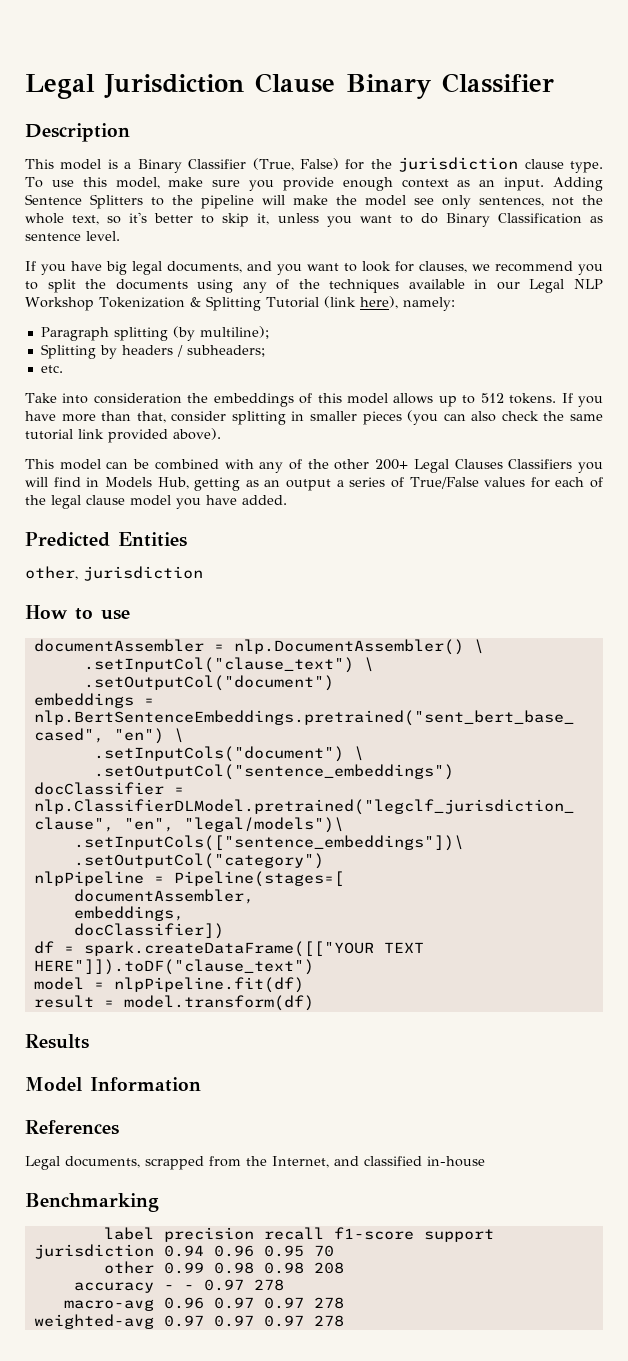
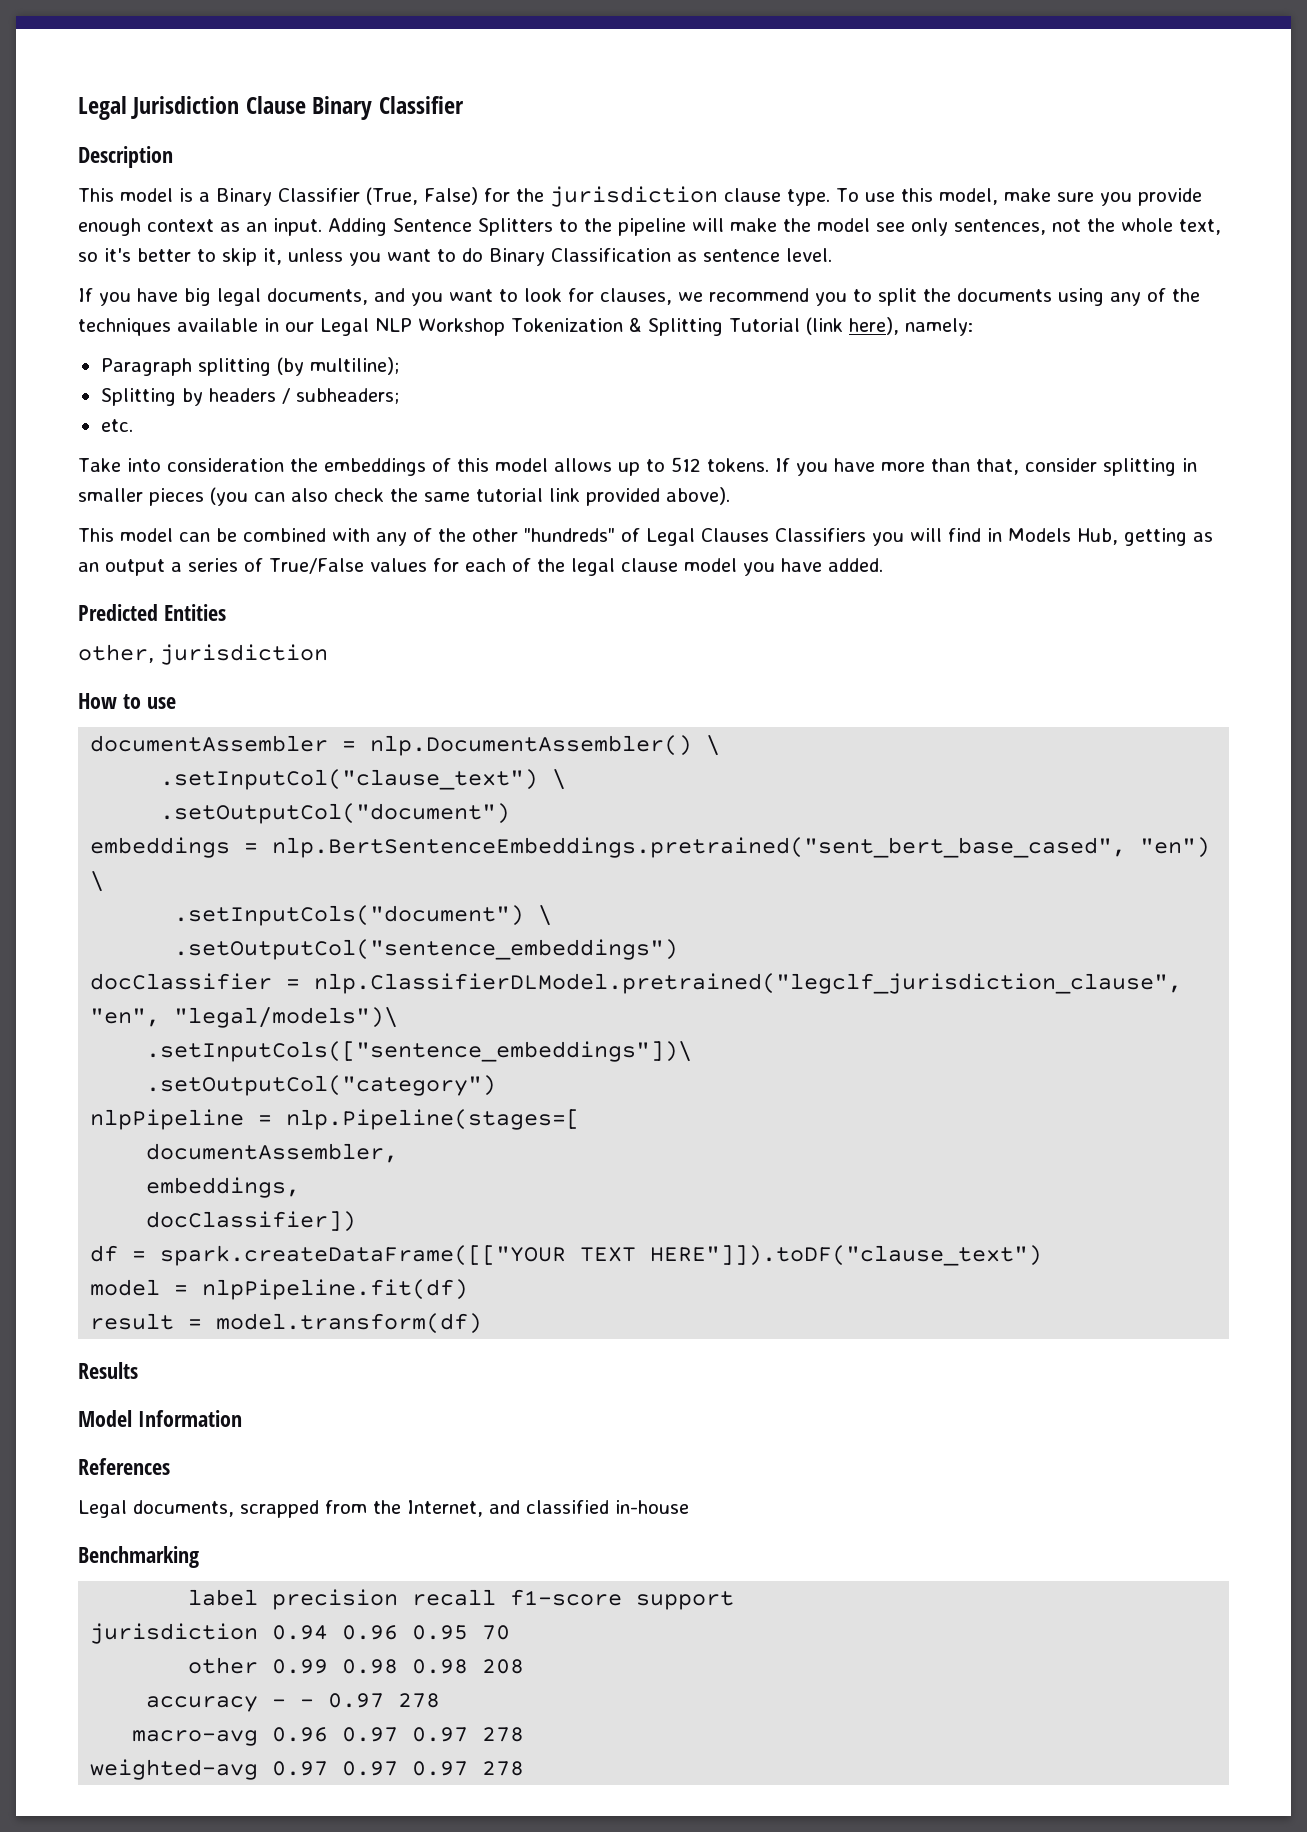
[375,459,409,470] 200+ -> [524,528,640,542] "hundreds" of
[173,871,344,887] Pipeline(stages=[ -> [286,1109,581,1130] nlp.Pipeline(stages=[

